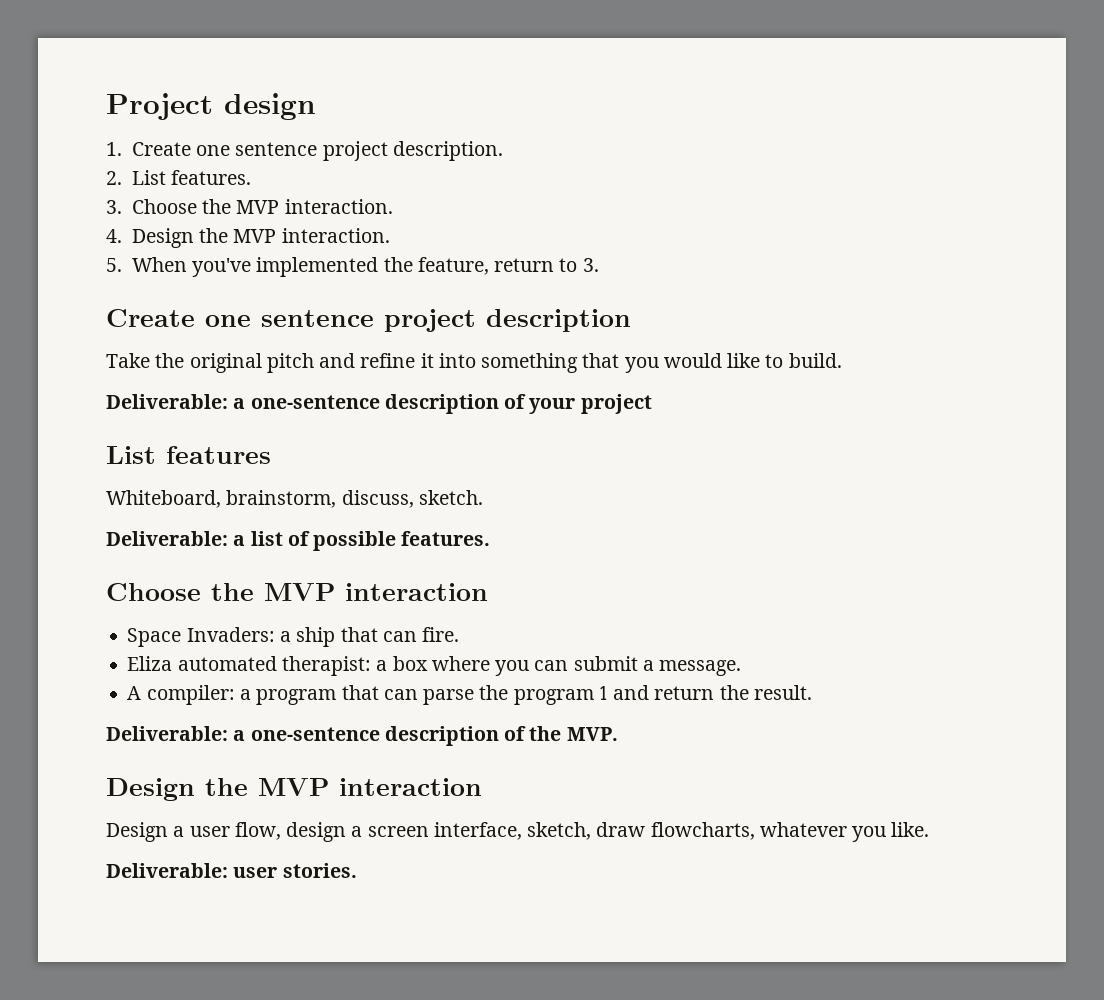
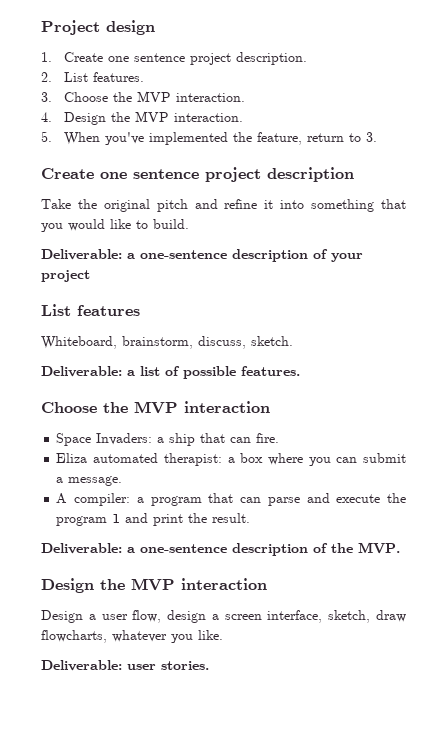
(475, 697) none -> [306,493,381,503] and execute
[654,686,715,700] return -> [153,514,184,526] print

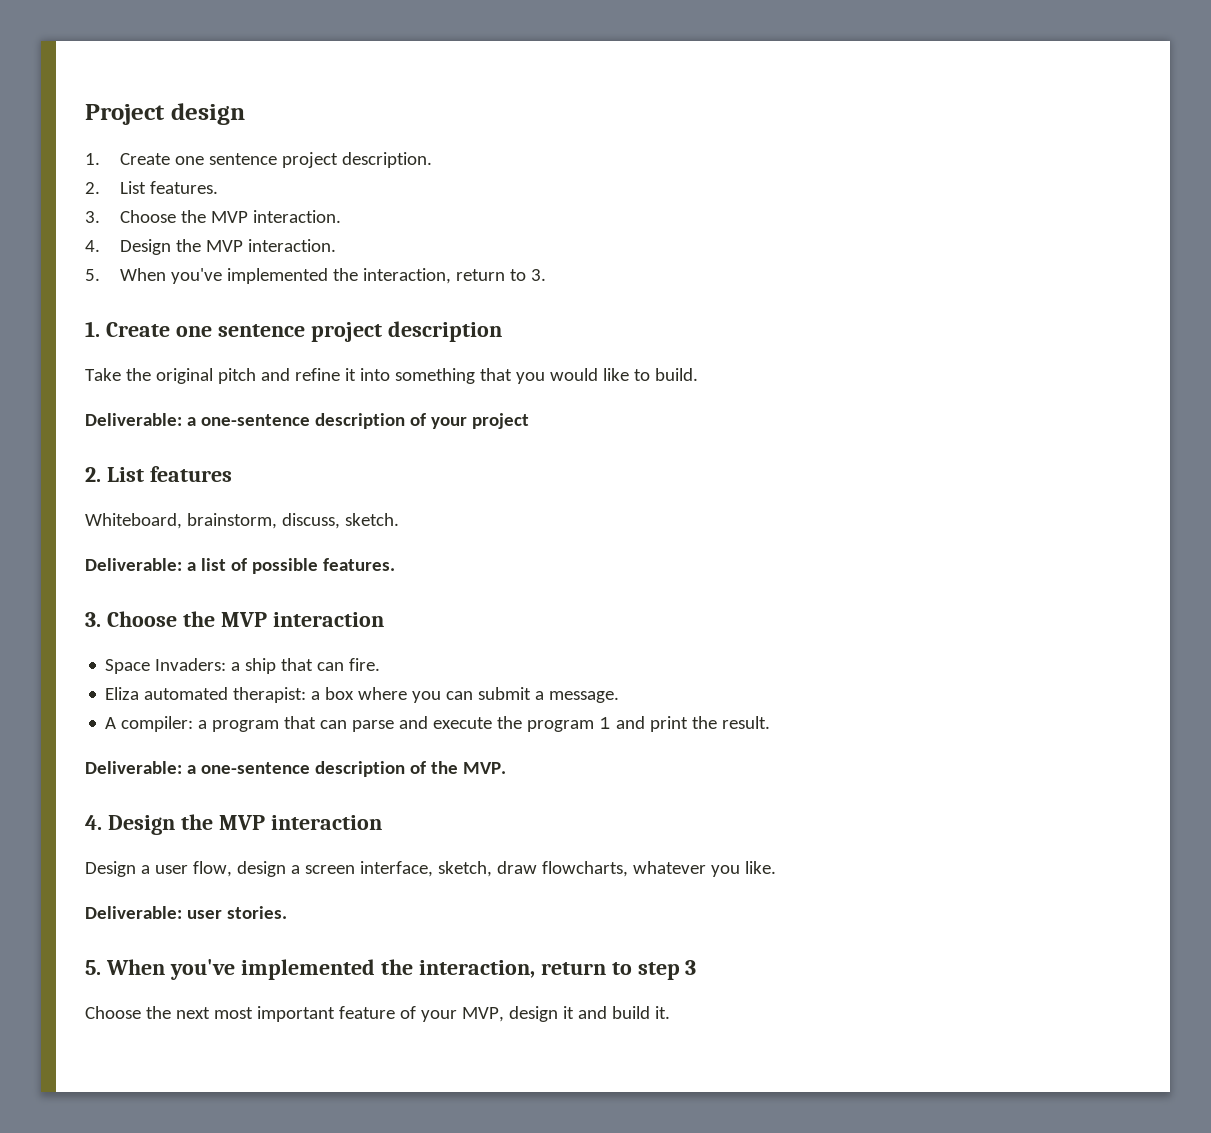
[256,132,302,145] feature, -> [363,268,452,284] interaction,
(377, 137) none -> [85,321,100,337] 1.
(90, 276) none -> [85,467,101,482] 2.
(300, 371) none -> [85,612,101,627] 3.
(400, 548) none -> [85,815,102,830] 4.
(209, 665) none -> [85,959,697,980] [85,1006,670,1022] // 5. When you've implemented the interaction, return to step 3 // Choose the next most important feature of your MVP, design it and build it.

